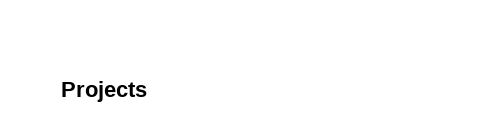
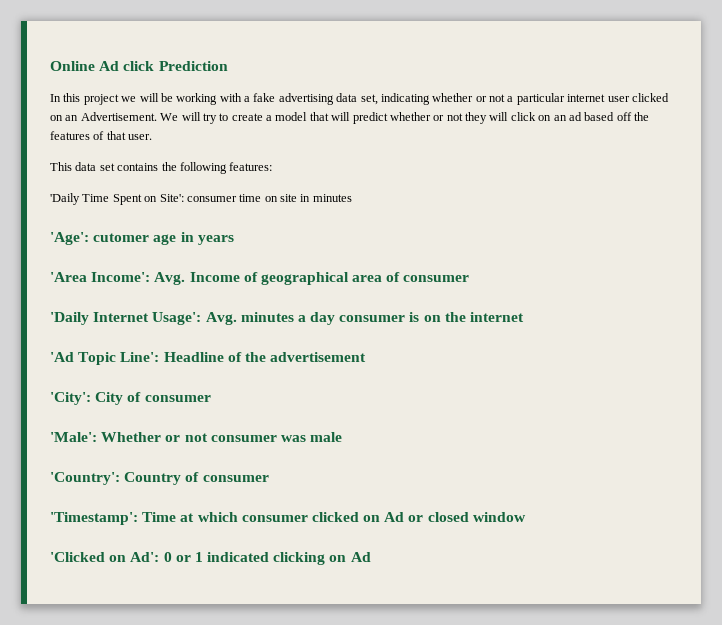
[61,81,147,102] Projects -> [50,61,228,71] [50,93,669,105] [50,112,649,124] [50,131,153,140] [50,162,273,174] [50,193,352,205] [50,232,234,245] [50,272,470,285] [50,312,525,325] [50,352,367,365] [50,392,211,405] [50,432,343,442] [50,472,269,485] [50,512,526,525] [50,552,371,565] Online Ad click Prediction // In this project we will be working with a fake advertising data set, indicating whether or not a particular internet user clicked on an Advertisement. We will try to create a model that will predict whether or not they will click on an ad based off the features of that user. // This data set contains the following features: // 'Daily Time Spent on Site': consumer time on site in minutes // 'Age': cutomer age in years // 'Area Income': Avg. Income of geographical area of consumer // 'Daily Internet Usage': Avg. minutes a day consumer is on the internet // 'Ad Topic Line': Headline of the advertisement // 'City': City of consumer // 'Male': Whether or not consumer was male // 'Country': Country of consumer // 'Timestamp': Time at which consumer clicked on Ad or closed window // 'Clicked on Ad': 0 or 1 indicated clicking on Ad

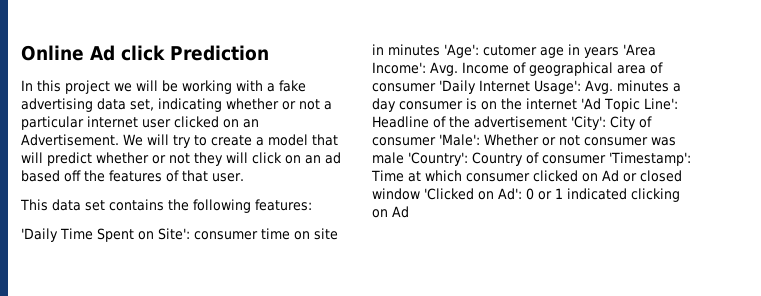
(352, 198) // -> (440, 50) none
(234, 240) // -> (619, 52) none
(470, 278) // -> (436, 87) none
(525, 317) // -> (577, 104) none
(367, 357) // -> (567, 122) none
(211, 398) // -> (436, 141) none
(343, 437) // -> (404, 158) none
(269, 478) // -> (606, 159) none
(526, 517) // -> (420, 194) none

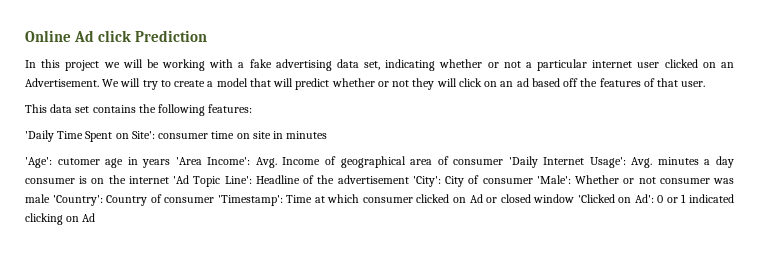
(440, 50) none -> (328, 135) //

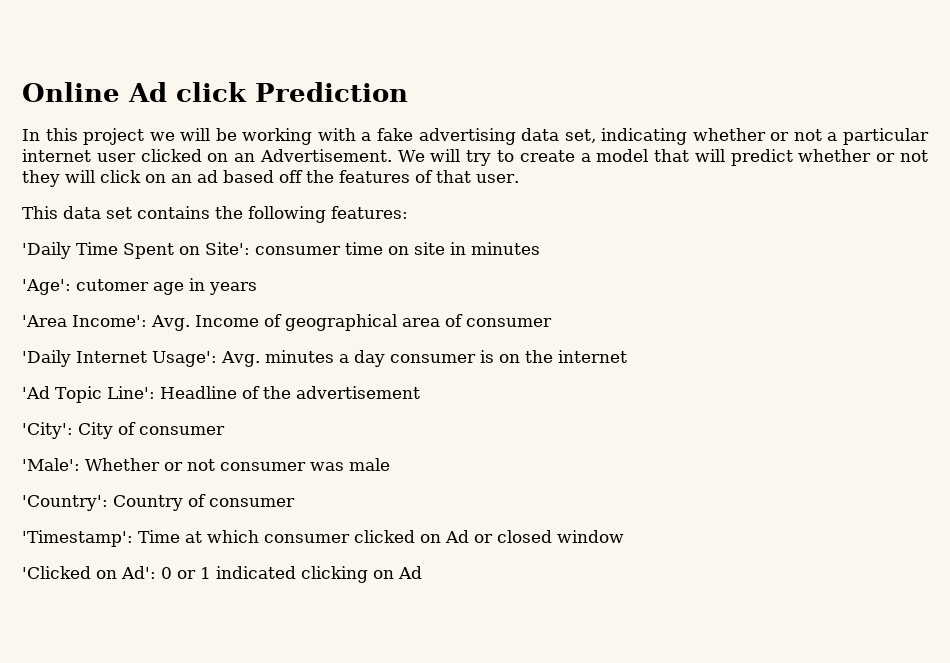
(171, 163) none -> (257, 288) //
(504, 162) none -> (552, 322) //
(169, 180) none -> (627, 356) //
(409, 179) none -> (420, 392) //
(533, 181) none -> (225, 430) //
(50, 198) none -> (390, 464) //
(215, 200) none -> (295, 502) //
(575, 198) none -> (624, 536) //

